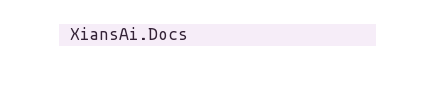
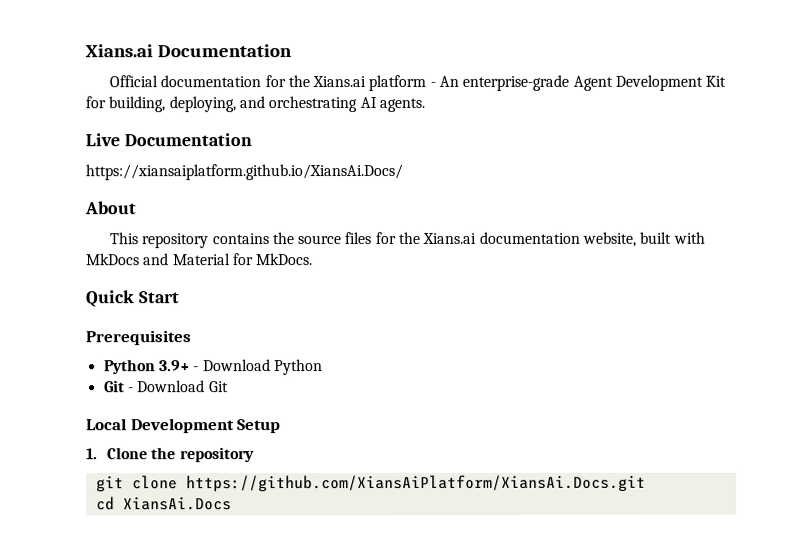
(70, 33) none -> [85,44,292,58] [108,74,727,92] [85,96,425,113] [85,133,252,147] [85,163,403,181] [84,201,136,215] [108,231,705,249] [85,253,313,266] [86,290,180,308] [86,330,192,346] [103,359,323,376] [103,380,229,393] [86,418,282,434] [86,447,255,463] [95,474,646,493] [95,496,115,511] Xians.ai Documentation // Official documentation for the Xians.ai platform - An enterprise-grade Agent Development Kit for building, deploying, and orchestrating AI agents. // Live Documentation // https://xiansaiplatform.github.io/XiansAi.Docs/ // About // This repository contains the source files for the Xians.ai documentation website, built with MkDocs and Material for MkDocs. // Quick Start // Prerequisites // Python 3.9+ - Download Python // Git - Download Git // Local Development Setup // 1. Clone the repository // git clone https://github.com/XiansAiPlatform/XiansAi.Docs.git // cd

